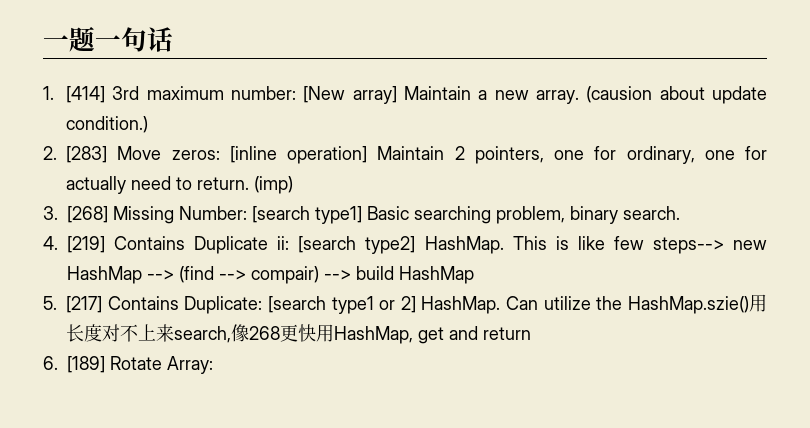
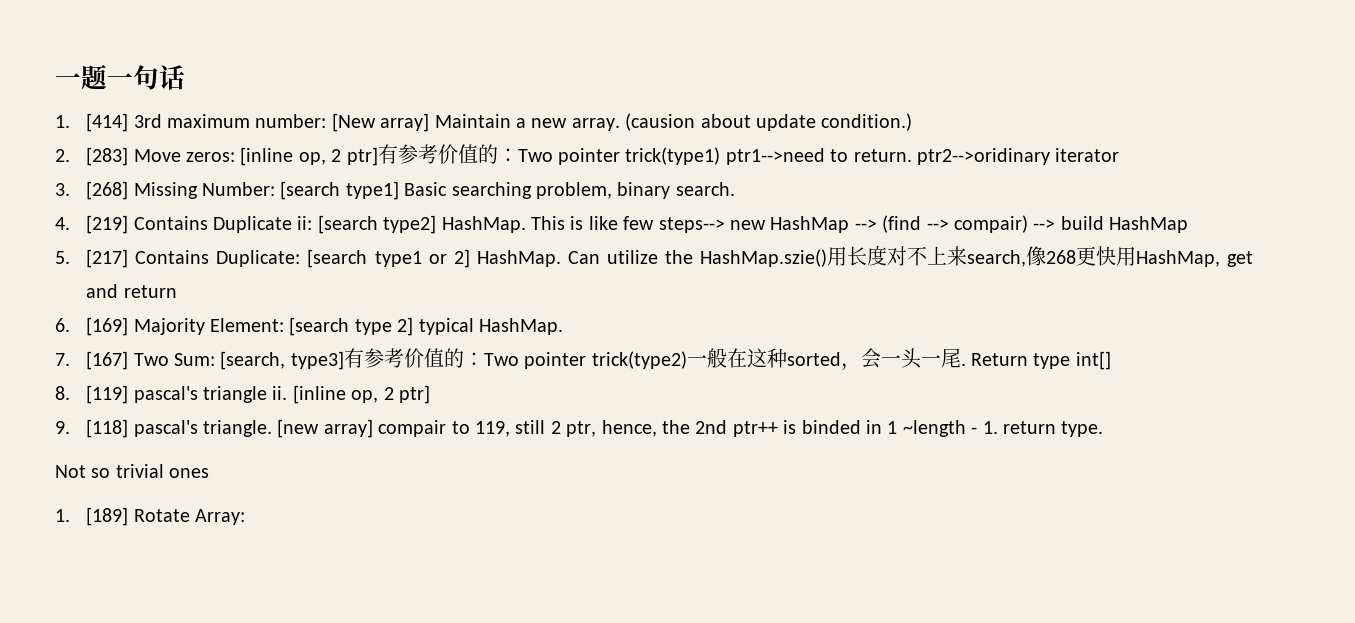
[287,146,768,164] [66,176,294,194] operation] Maintain 2 pointers, one for ordinary, one for actually need to return. (imp) -> [298,144,1120,166] op, 2 ptr]有参考价值的：Two pointer trick(type1) ptr1-->need to return. ptr2-->oridinary iterator
(58, 363) none -> [86,317,564,336] [55,348,1111,371] [55,385,431,404] [55,419,1104,438] [55,464,210,478] [55,509,70,522] [169] Majority Element: [search type 2] typical HashMap. // 7. [167] Two Sum: [search, type3]有参考价值的：Two pointer trick(type2)一般在这种sorted，会一头一尾. Return type int[] // 8. [119] pascal's triangle ii. [inline op, 2 ptr] // 9. [118] pascal's triangle. [new array] compair to 119, still 2 ptr, hence, the 2nd ptr++ is binded in 1 ~length - 1. return type. // Not so trivial ones // 1.

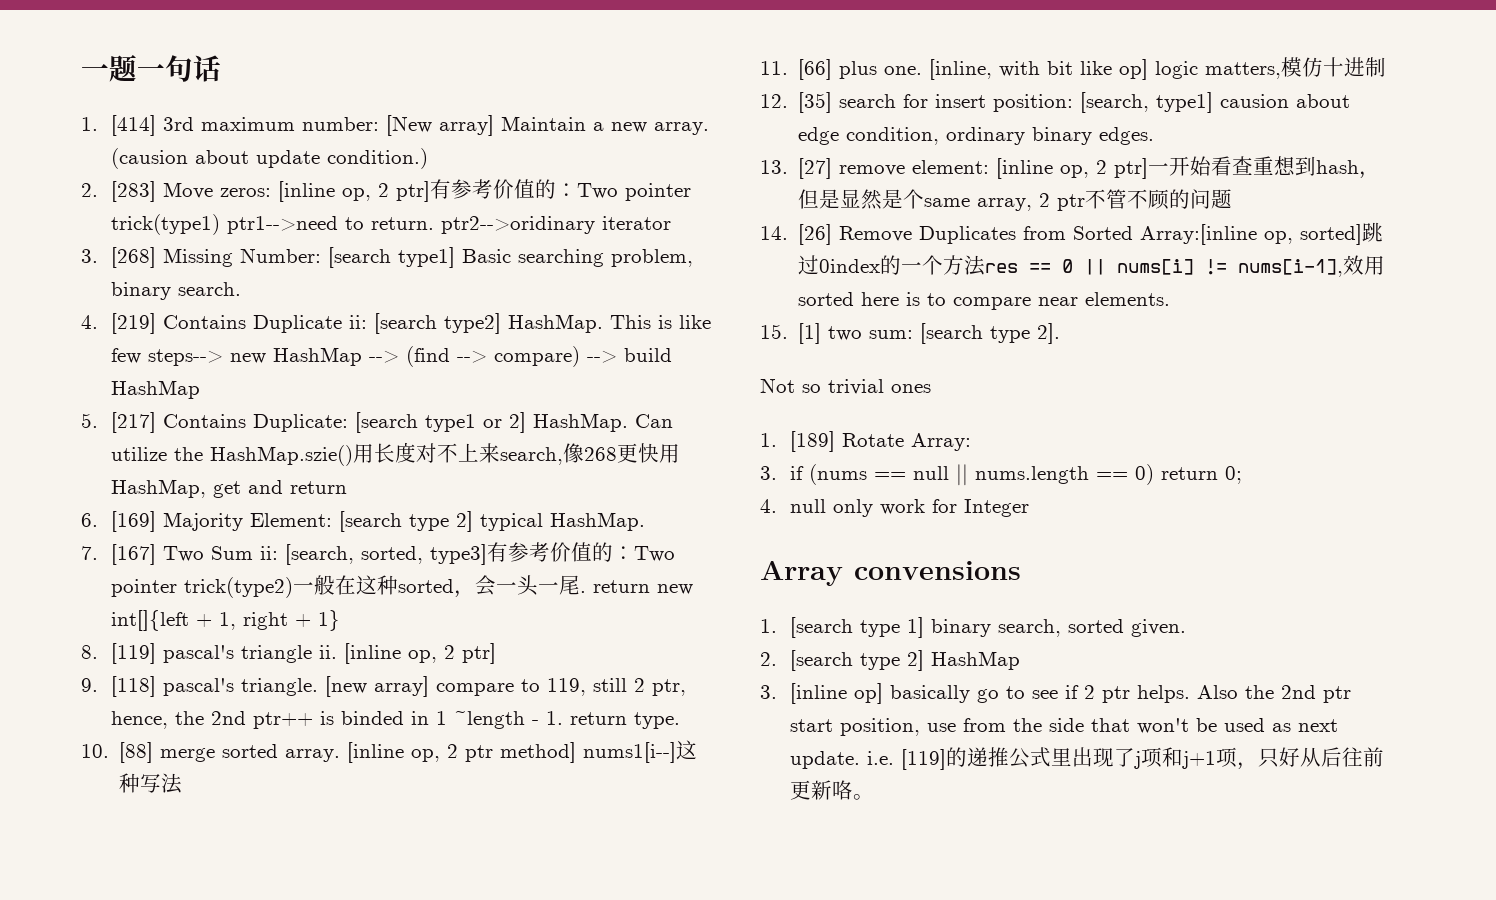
[954,215,1029,233] compair) -> [493,346,580,367] compare)
[174,351,286,370] Sum: [search, -> [210,544,423,565] Sum ii: [search, sorted,
[971,351,1111,370] Return type int[] -> [592,580,693,595] [110,610,340,631] return new int[]{left + 1, right + 1}
[378,420,447,437] compair -> [435,683,514,696] compare
(1104, 429) none -> [81,740,698,763] [119,773,183,794] [760,57,1387,80] [760,92,1351,113] [798,127,1155,145] [760,156,1381,179] [798,189,1233,211] [760,222,1384,245] [798,255,1386,277] [798,292,1171,310] [760,323,1061,344] // 10. [88] merge sorted array. [inline op, 2 ptr method] nums1[i--]这种写法 // 11. [66] plus one. [inline, with bit like op] logic matters,模仿十进制 // 12. [35] search for insert position: [search, type1] causion about edge condition, ordinary binary edges. // 13. [27] remove element: [inline op, 2 ptr]一开始看查重想到hash，但是显然是个same array, 2 ptr不管不顾的问题 // 14. [26] Remove Duplicates from Sorted Array:[inline op, sorted]跳过0index的一个方法res == 0 || nums[i] != nums[i-1],效用sorted here is to compare near elements. // 15. [1] two sum: [search type 2].
(246, 517) none -> [760,464,1242,486] [760,499,1029,517] [760,561,1021,586] [760,617,1186,638] [760,650,1020,671] [760,683,1351,704] [789,718,1338,736] [789,747,1384,770] [789,780,874,800] // 3. if (nums == null || nums.length == 0) return 0; // 4. null only work for Integer // Array convensions // 1. [search type 1] binary search, sorted given. // 2. [search type 2] HashMap // 3. [inline op] basically go to see if 2 ptr helps. Also the 2nd ptr start position, use from the side that won't be used as next update. i.e. [119]的递推公式里出现了j项和j+1项，只好从后往前更新咯。

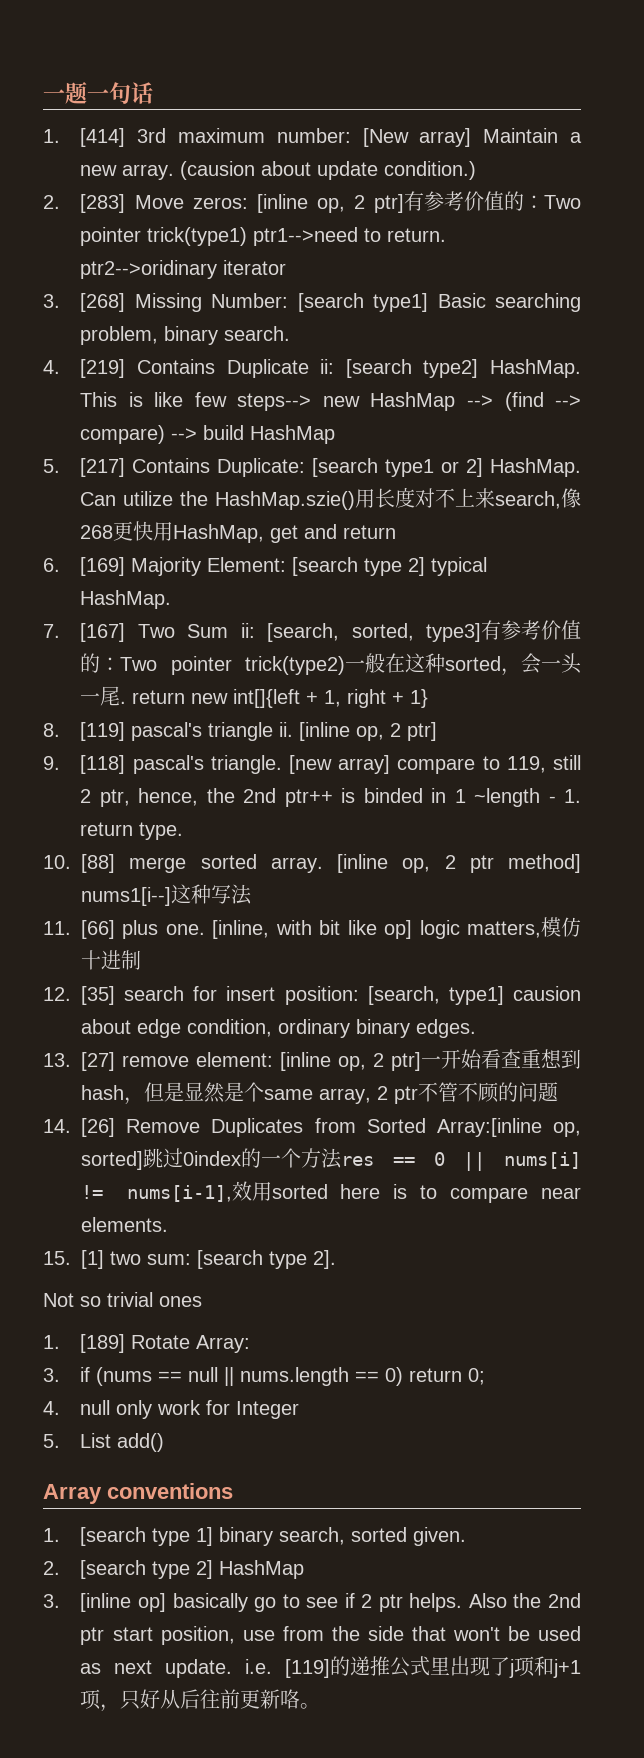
(1029, 508) none -> [43,1433,165,1452] // 5. List add()
[854,561,1021,580] convensions -> [107,1483,233,1499] conventions

